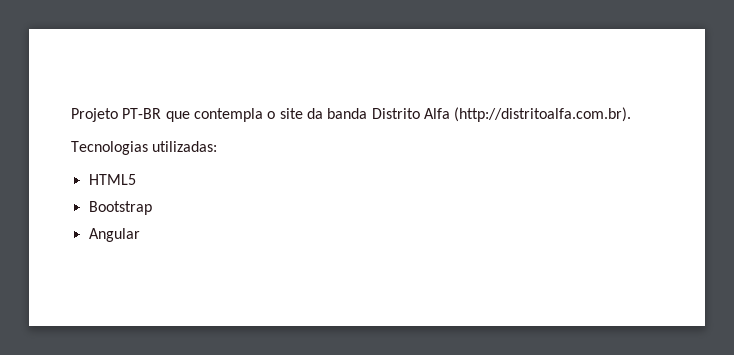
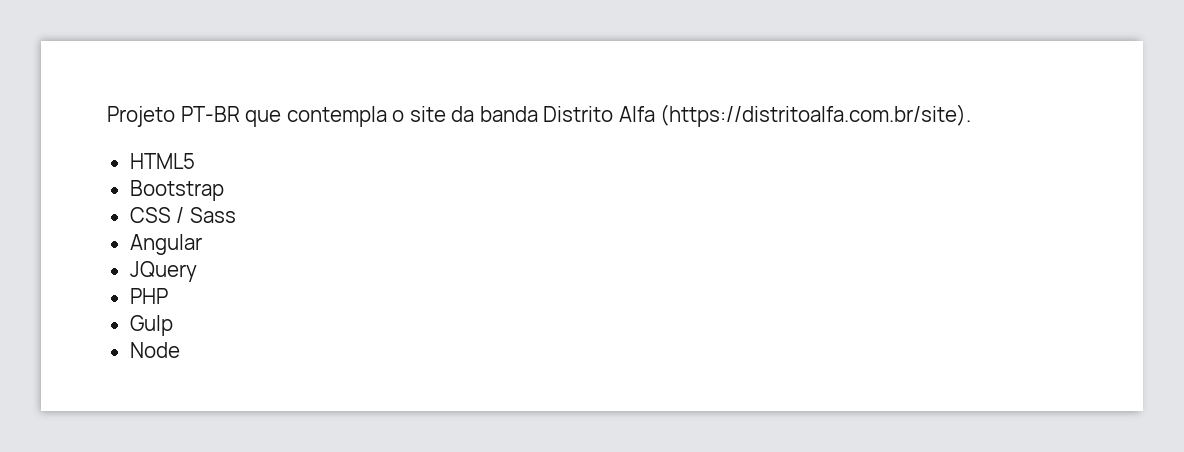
[454,107,632,122] [71,141,218,155] (http://distritoalfa.com.br). // Tecnologias utilizadas: -> [660,104,972,127] (https://distritoalfa.com.br/site).
[88,228,140,242] Angular -> [129,207,236,223] [129,234,202,255] [129,261,197,282] [129,288,168,304] [129,315,173,336] [129,342,180,358] CSS / Sass // Angular // JQuery // PHP // Gulp // Node

